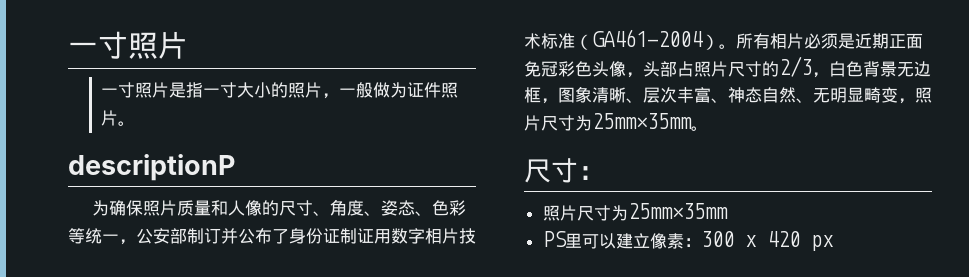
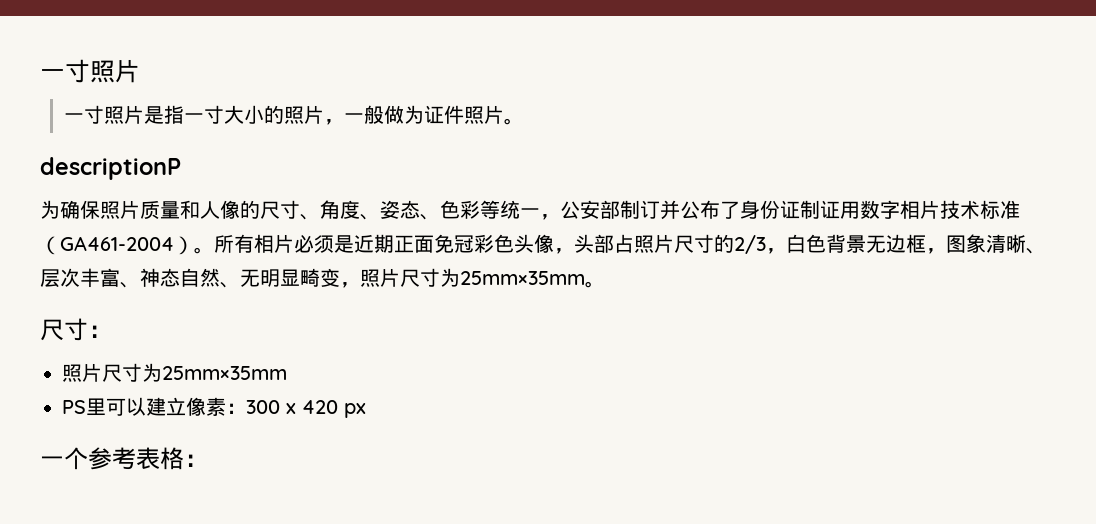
(833, 243) none -> [40,447,208,470] // 一个参考表格：

